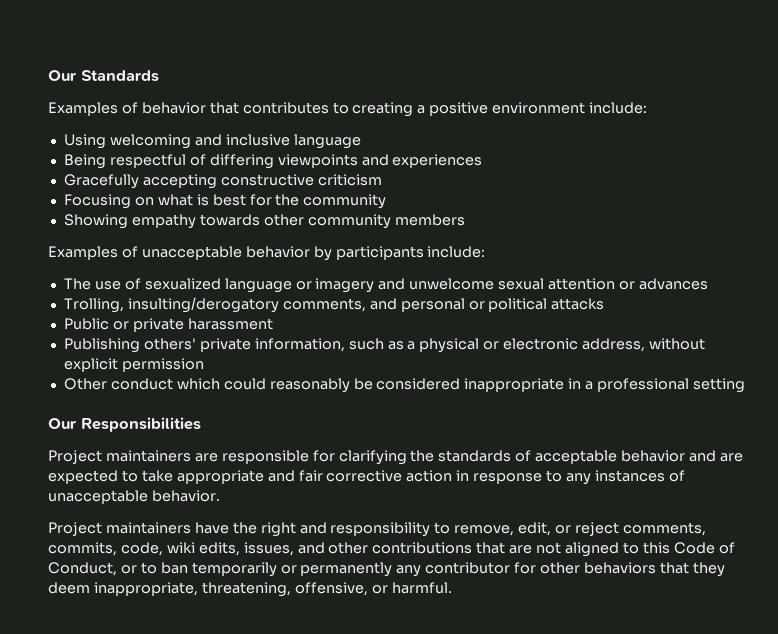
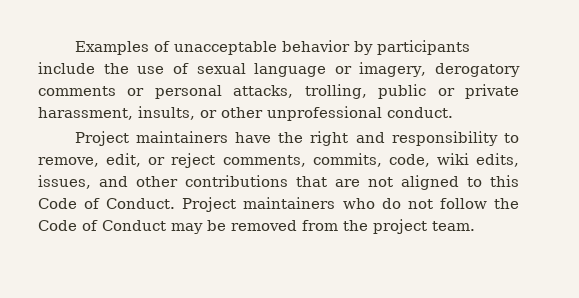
[48,70,159,82] [48,102,648,117] [63,134,361,149] [63,154,483,169] [63,174,382,189] [63,194,387,209] [63,214,465,229] Our Standards // Examples of behavior that contributes to creating a positive environment include: // Using welcoming and inclusive language // Being respectful of differing viewpoints and experiences // Gracefully accepting constructive criticism // Focusing on what is best for the community // Showing empathy towards other community members // -> (74, 48) none
[427,246,486,258] [63,278,91,290] include: // The -> [38,62,129,74] include the
[144,278,221,290] sexualized -> [196,63,246,74] sexual
[315,278,708,293] [63,297,605,313] [63,318,273,332] [63,338,706,353] [63,358,204,372] [63,378,746,393] [48,417,201,432] [48,450,743,465] [48,470,685,485] [48,490,220,504] imagery and unwelcome sexual attention or advances // Trolling, insulting/derogatory comments, and personal or political attacks // Public or private harassment // Publishing others' private information, such as a physical or electronic address, without explicit permission // Other conduct which could reasonably be considered inappropriate in a professional setting // Our Responsibilities // Project maintainers are responsible for clarifying the standards of acceptable behavior and are expected to take appropriate and fair corrective action in response to any instances of unacceptable behavior. -> [359,62,520,77] [38,84,519,99] [38,106,453,121] imagery, derogatory comments or personal attacks, trolling, public or private harassment, insults, or other unprofessional conduct.
[48,562,725,577] [48,582,452,597] Conduct, or to ban temporarily or permanently any contributor for other behaviors that they deem inappropriate, threatening, offensive, or harmful. -> [106,197,519,212] [38,219,475,234] Conduct. Project maintainers who do not follow the Code of Conduct may be removed from the project team.

